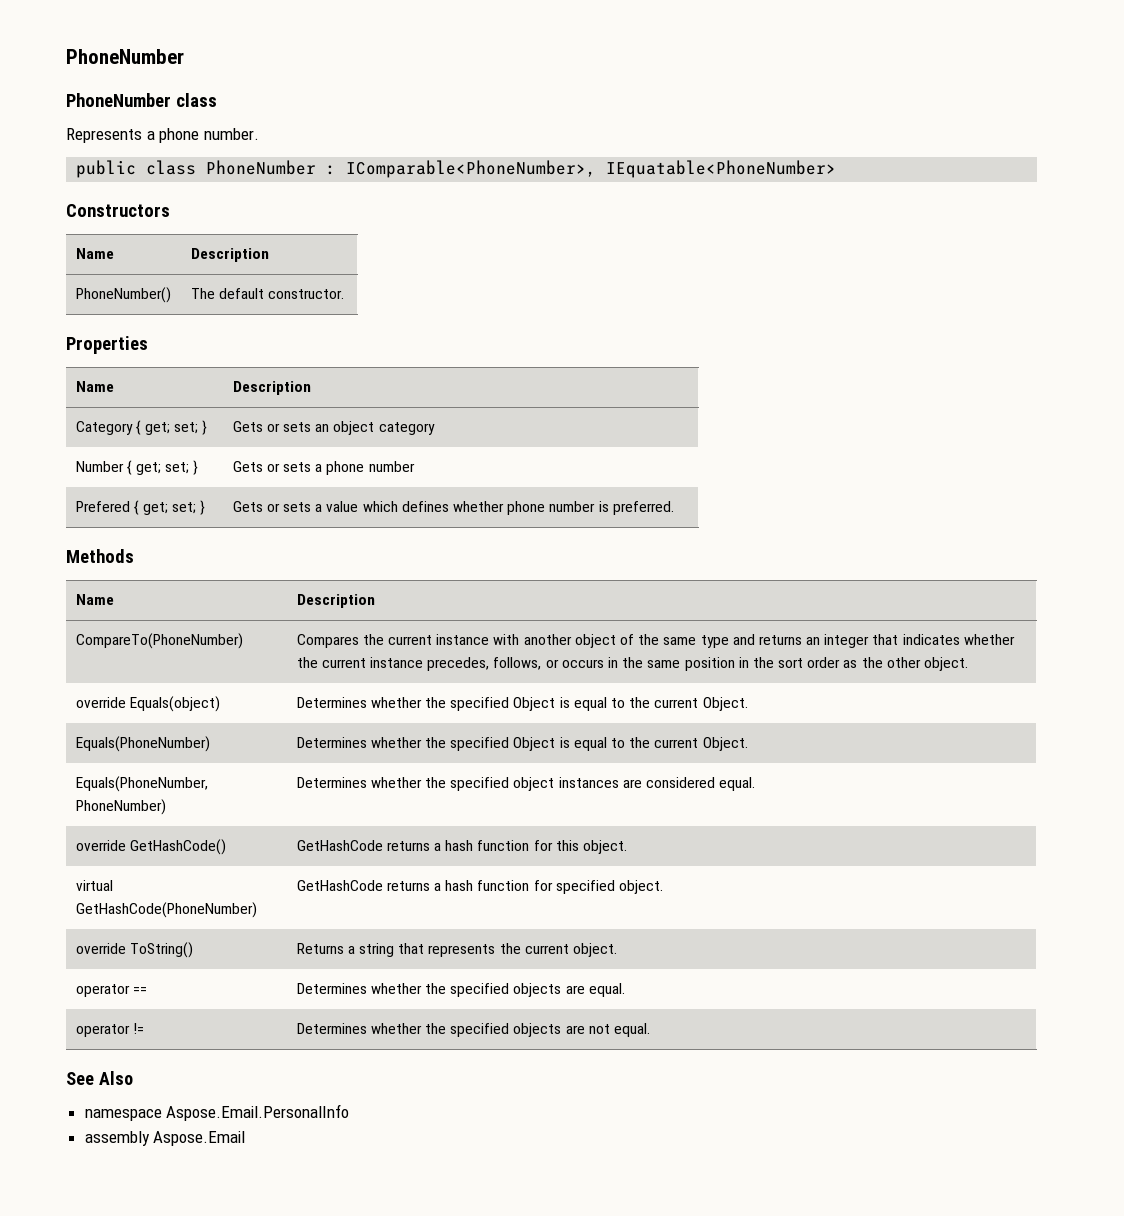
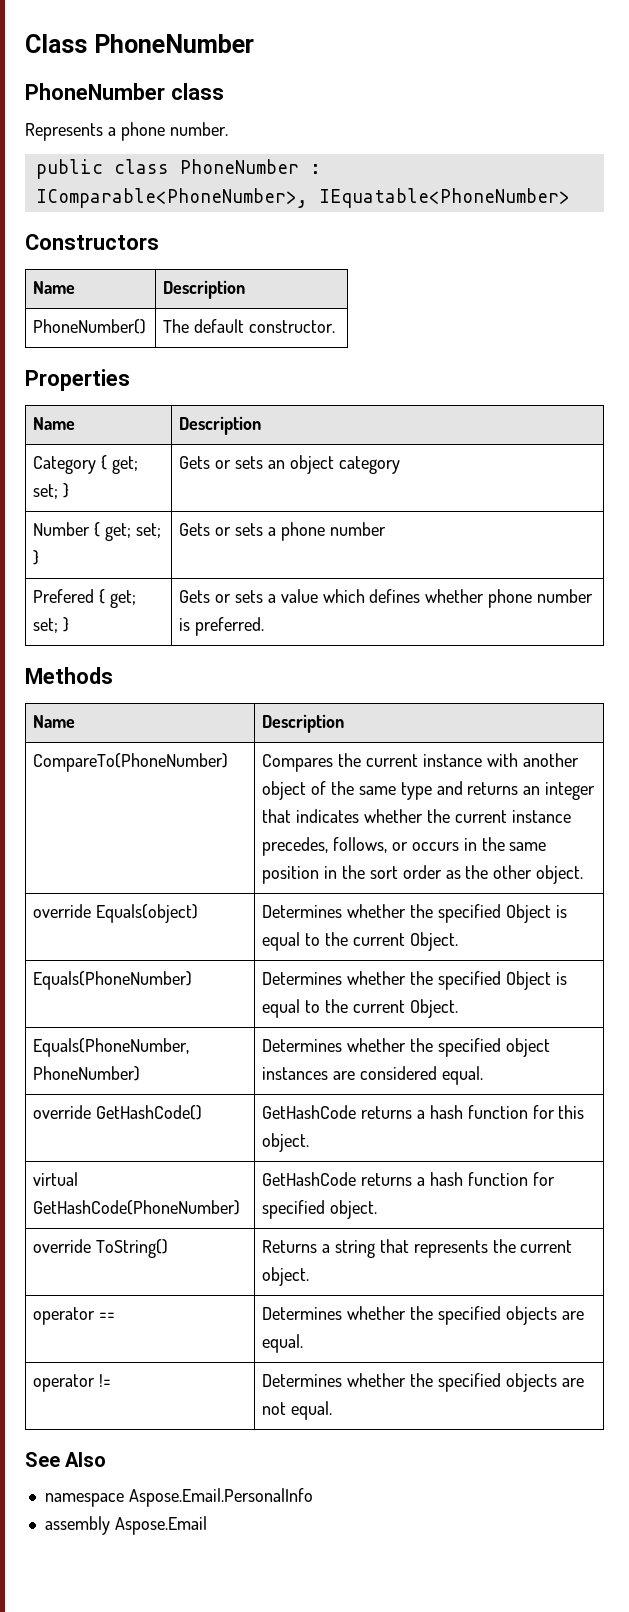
(66, 56) none -> [25,34,87,53] Class

